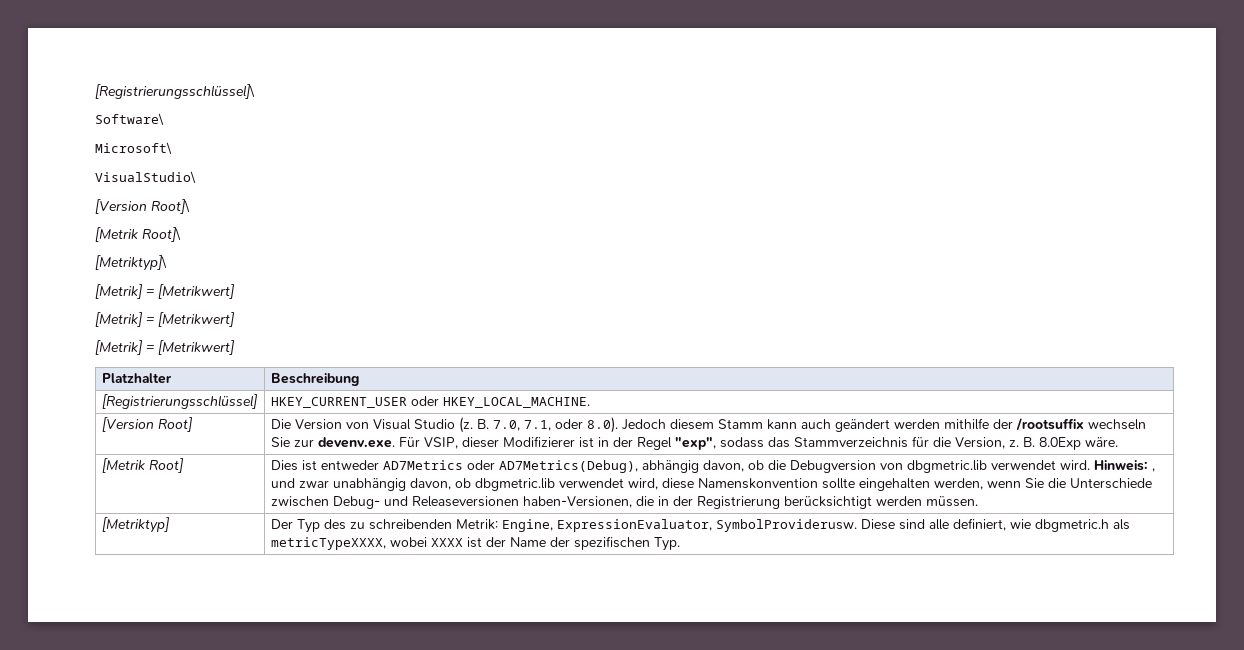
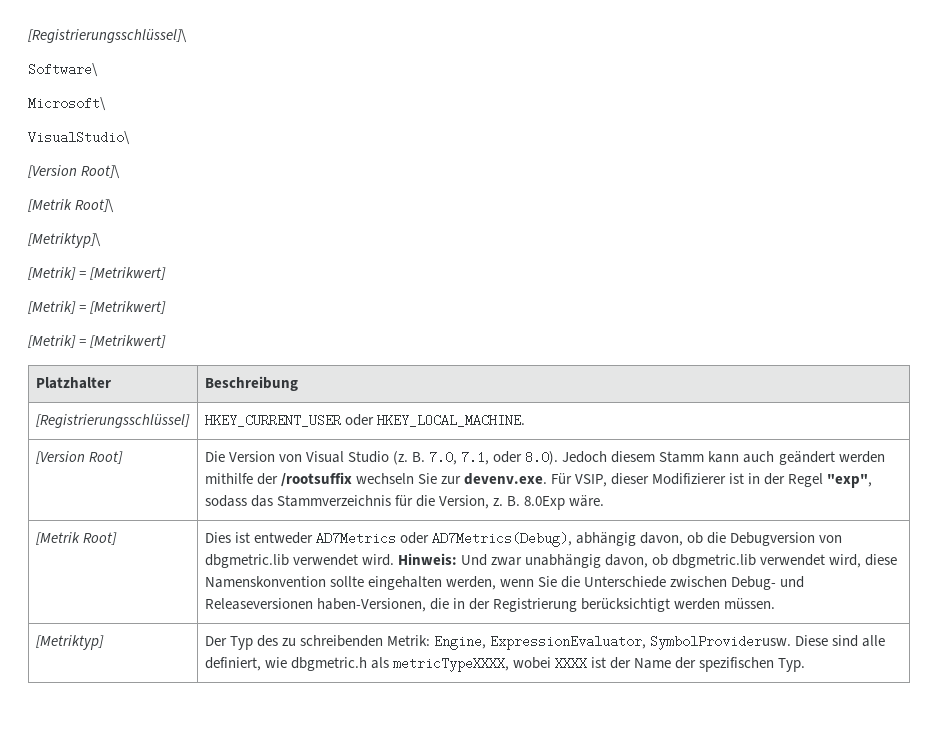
[1151,468,1155,472] [270,478,295,488] , und -> [460,554,487,566] Und

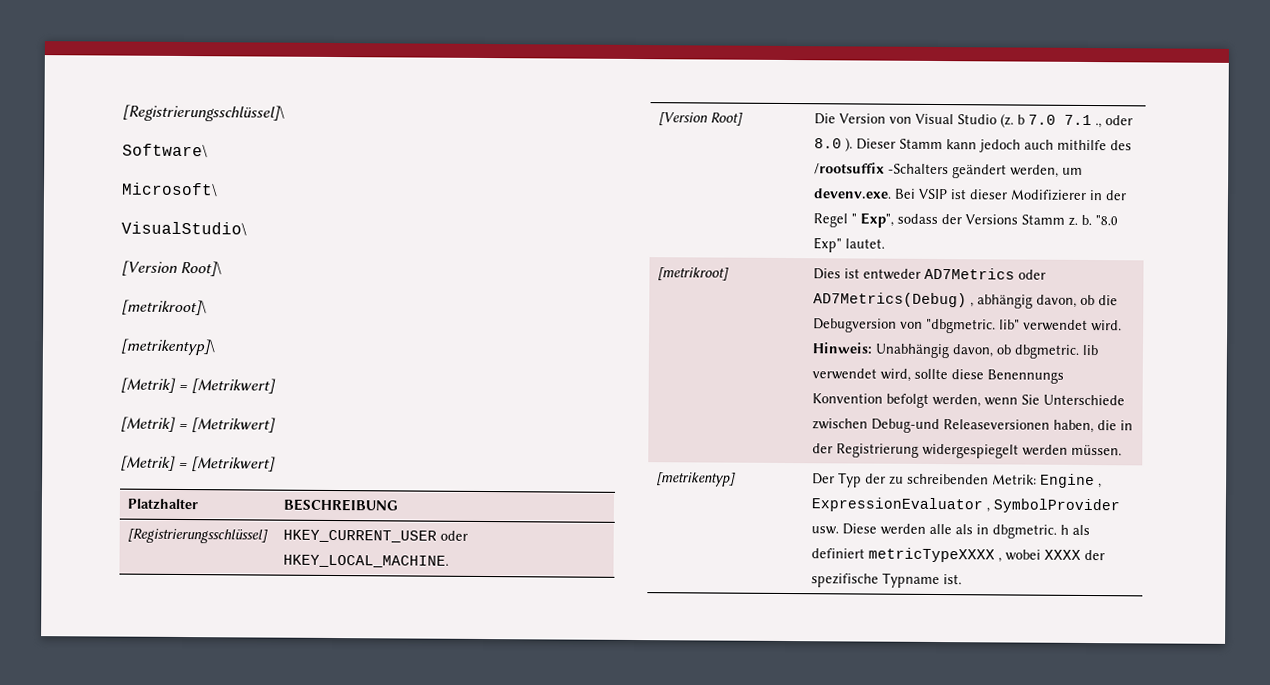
[28,199,115,213] [28,233,101,248] [Metrik Root]\ // [Metriktyp]\ -> [121,299,207,316] [120,338,216,356] [metrikroot]\ // [metrikentyp]\
[204,376,298,391] Beschreibung -> [283,498,399,512] BESCHREIBUNG
[411,451,885,465] [204,472,608,487] B. 7.0, 7.1, oder 8.0). Jedoch diesem Stamm kann auch geändert werden mithilfe der /rootsuffix wechseln Sie zur devenv.exe. Für VSIP, -> [1017,114,1134,129] [814,137,1133,153] [814,162,1084,179] [813,188,968,200] b 7.0 7.1 ., oder 8.0 ). Dieser Stamm kann jedoch auch mithilfe des /rootsuffix -Schalters geändert werden, um devenv.exe. Bei VSIP ist
[729,473,745,484] ist -> (1088, 195) none
[827,474,873,488] [204,495,605,510] [35,532,117,545] "exp", sodass das Stammverzeichnis für die Version, z. B. 8.0Exp wäre. // [Metrik Root] -> [851,212,1119,228] [813,237,886,253] [657,267,730,281] " Exp", sodass der Versions Stamm z. b. "8.0 Exp" lautet. // [metrikroot]
[431,532,572,547] AD7Metrics(Debug), -> [813,292,975,308] AD7Metrics(Debug) ,
[204,554,289,568] dbgmetric.lib -> [926,318,1021,334] "dbgmetric. lib"
[460,554,898,568] [204,576,442,590] Und zwar unabhängig davon, ob dbgmetric.lib verwendet wird, diese Namenskonvention sollte eingehalten -> [875,343,1099,359] [812,368,1065,384] [812,393,930,408] Unabhängig davon, ob dbgmetric. lib verwendet wird, sollte diese Benennungs Konvention befolgt
[560,576,580,588] die -> (1041, 399) none
[731,576,805,590] [204,598,426,612] Debug- und Releaseversionen haben-Versionen, -> [871,418,1095,434] Debug-und Releaseversionen haben,
[580,598,670,612] berücksichtigt -> [922,443,1020,459] widergespiegelt
[35,635,104,650] [Metriktyp] -> [656,472,737,487] [metrikentyp]
[256,635,278,647] des -> [865,473,887,484] der
[433,635,886,650] [204,657,806,672] Engine, ExpressionEvaluator, SymbolProviderusw. Diese sind alle definiert, wie dbgmetric.h als metricTypeXXXX, wobei XXXX ist der Name der spezifischen Typ. -> [1040,473,1103,489] [811,497,1121,514] [811,523,1091,539] [811,547,1106,563] [811,572,963,589] Engine , ExpressionEvaluator , SymbolProvider usw. Diese werden alle als in dbgmetric. h als definiert metricTypeXXXX , wobei XXXX der spezifische Typname ist.

